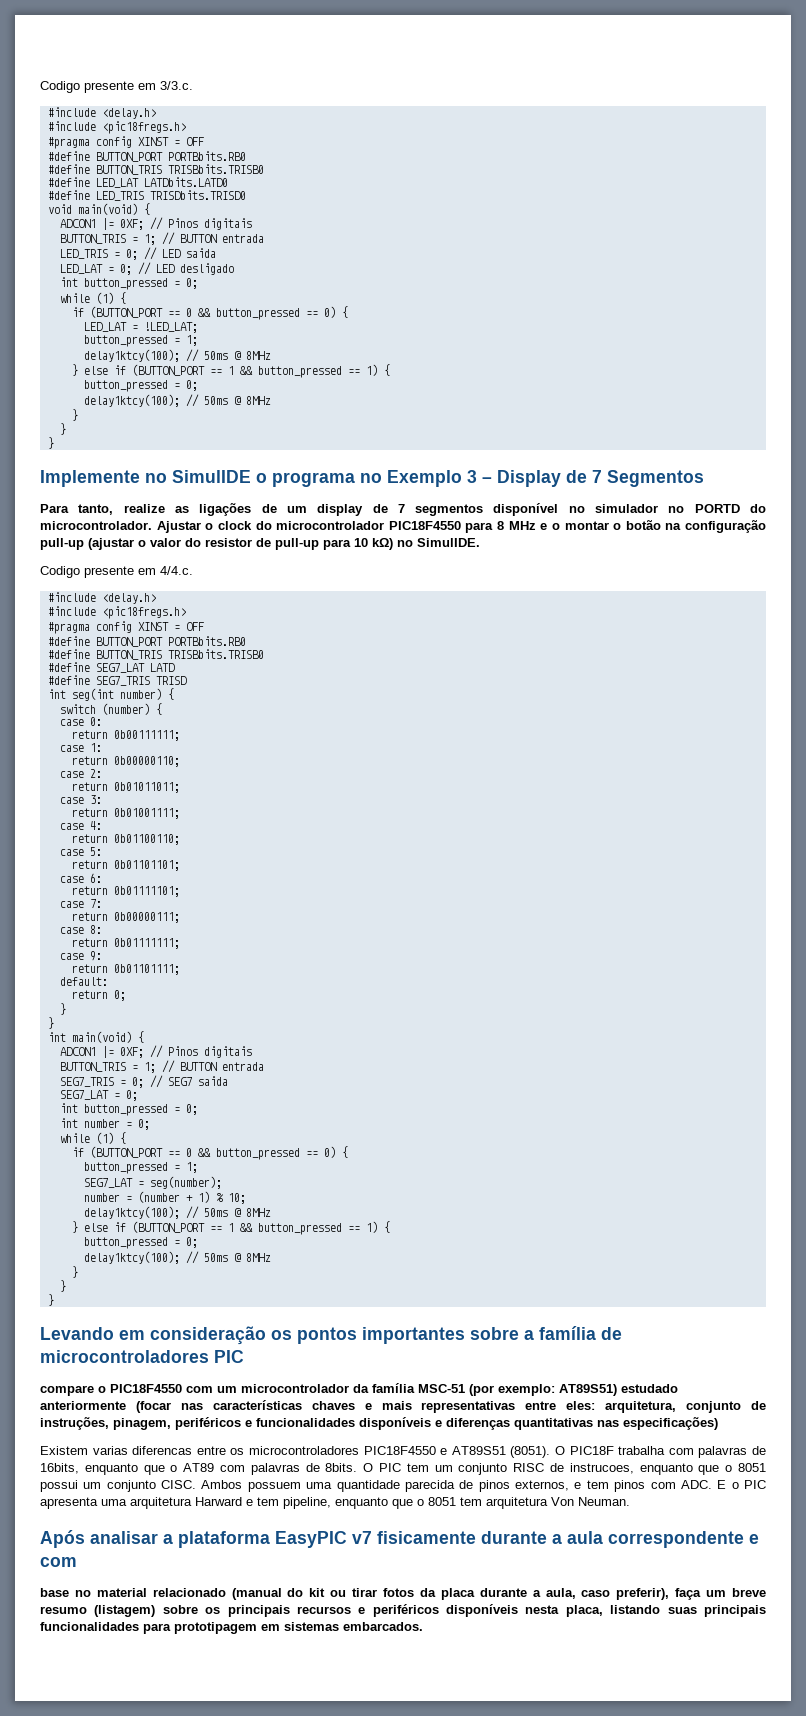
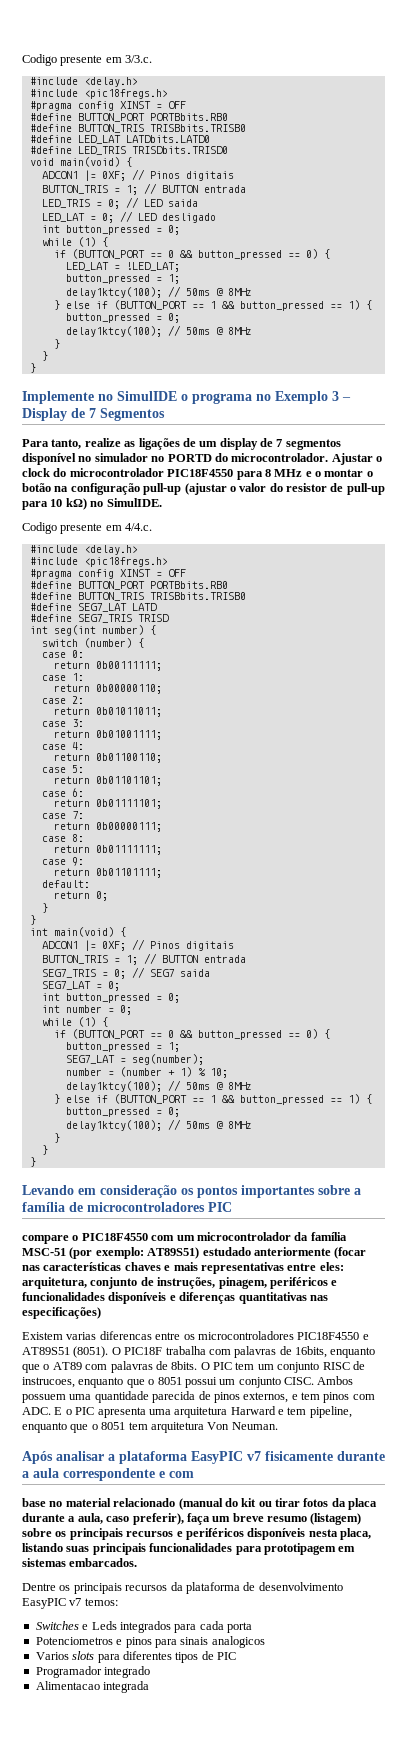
(423, 1626) none -> [22,1582,343,1594] [22,1598,118,1609] [35,1621,252,1633] [35,1636,265,1648] [35,1651,236,1663] [35,1666,151,1678] [35,1681,150,1693] // Dentre os principais recursos da plataforma de desenvolvimento EasyPIC v7 temos: // Switches e Leds integrados para cada porta // Potenciometros e pinos para sinais analogicos // Varios slots para diferentes tipos de PIC // Programador integrado // Alimentacao integrada

